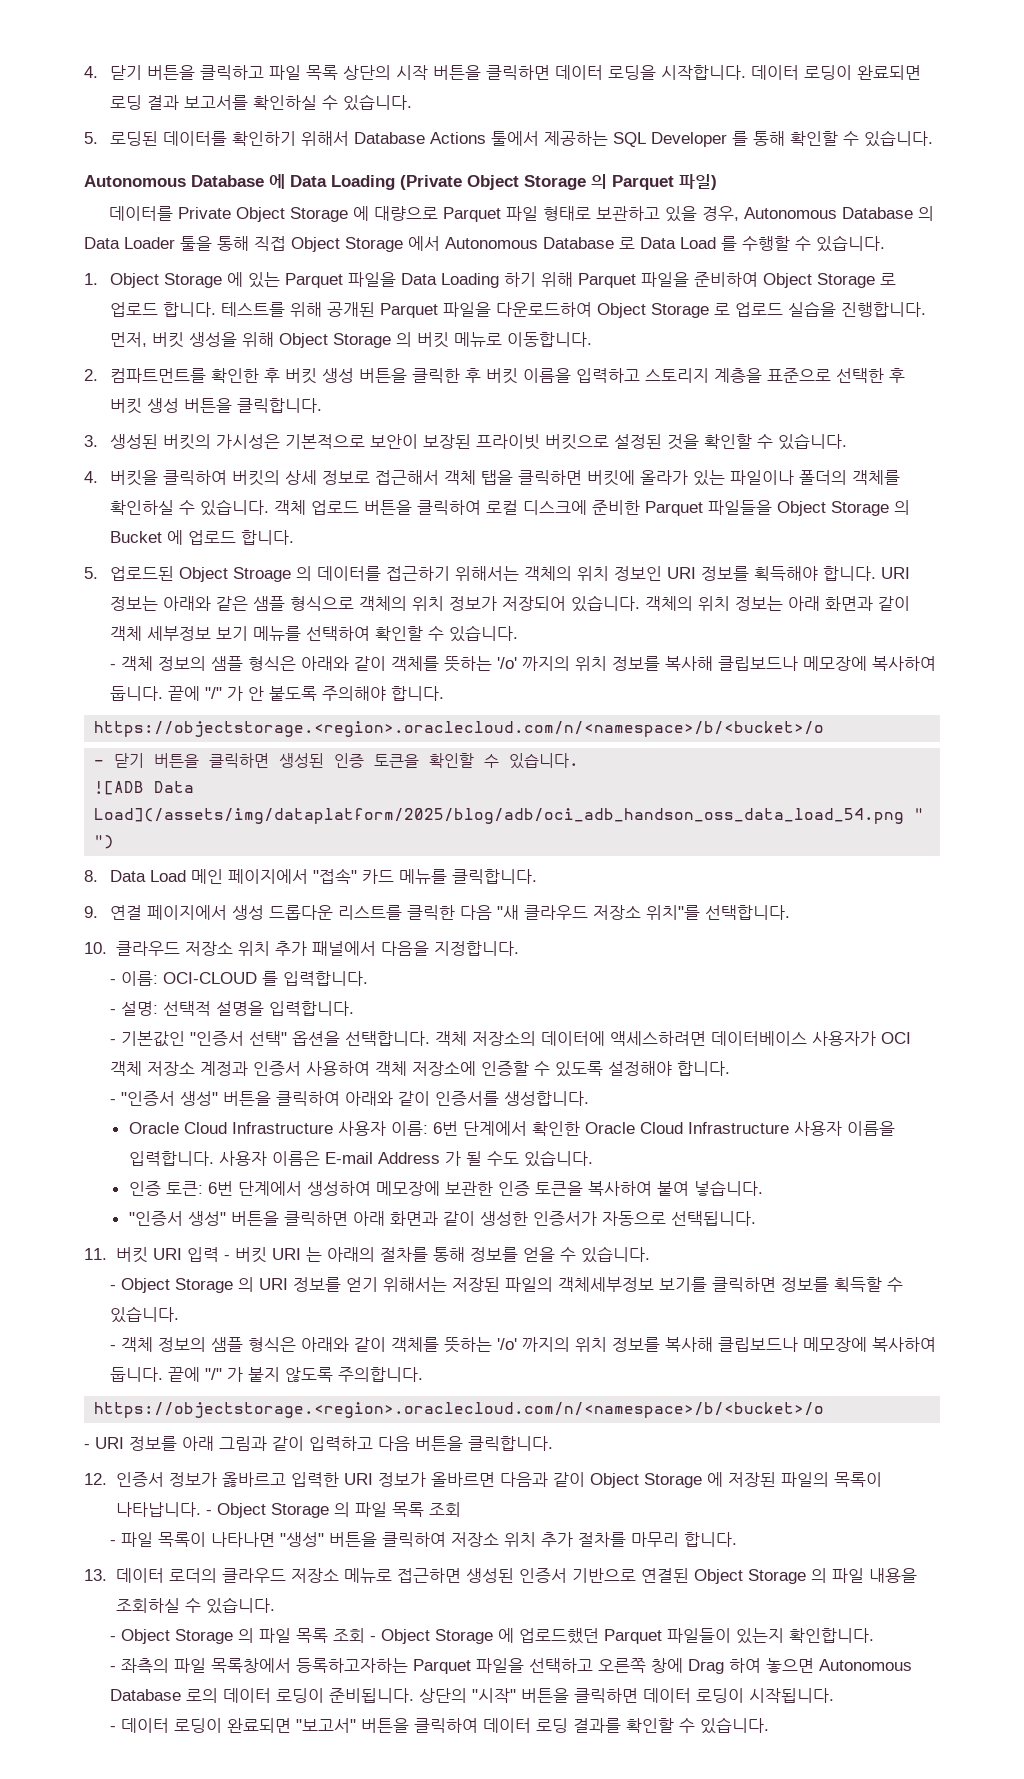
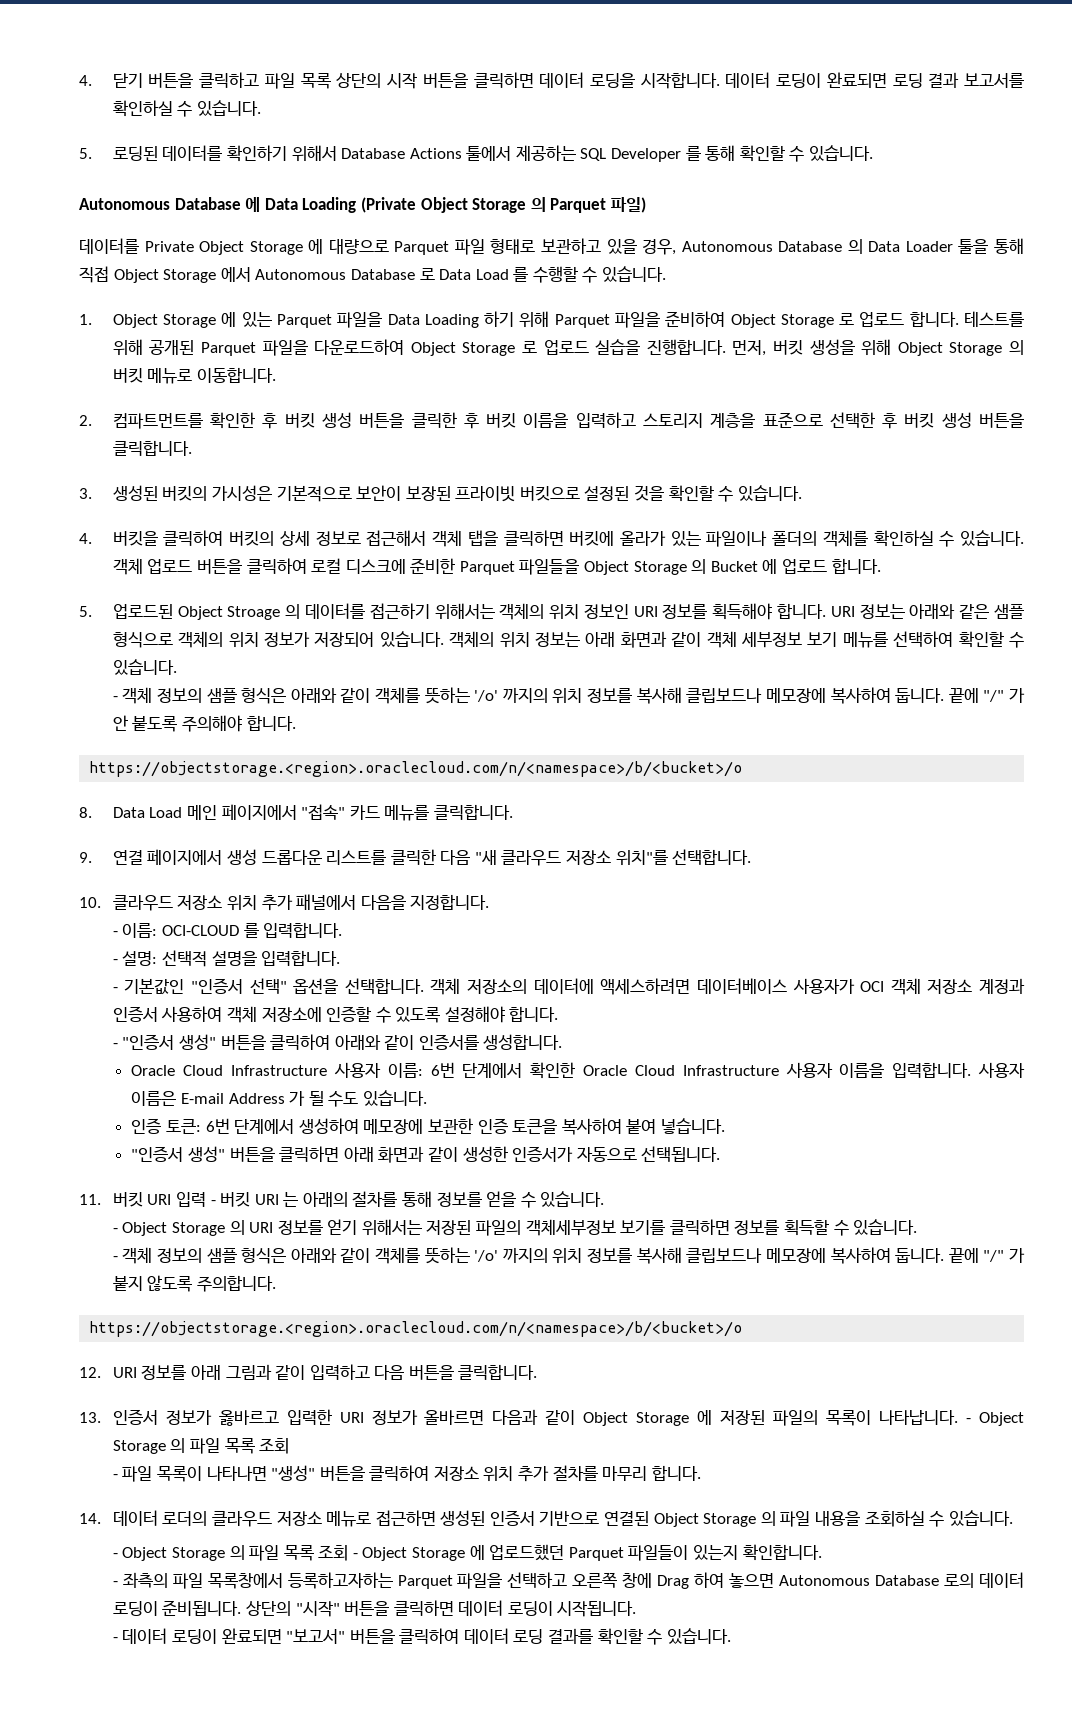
[94,753,580,769] [94,781,195,795] [94,808,925,824] [94,835,115,849] // - 닫기 버튼을 클릭하면 생성된 인증 토큰을 확인할 수 있습니다. // ![ADB Data Load](/assets/img/dataplatform/2025/blog/adb/oci_adb_handson_oss_data_load_54.png " ") -> (743, 769) none
[84,1444,90,1449] - -> [79,1367,101,1378] 12.
[84,1473,107,1485] 12. -> [79,1412,101,1423] 13.
[84,1569,107,1581] 13. -> [79,1513,101,1524] 14.

